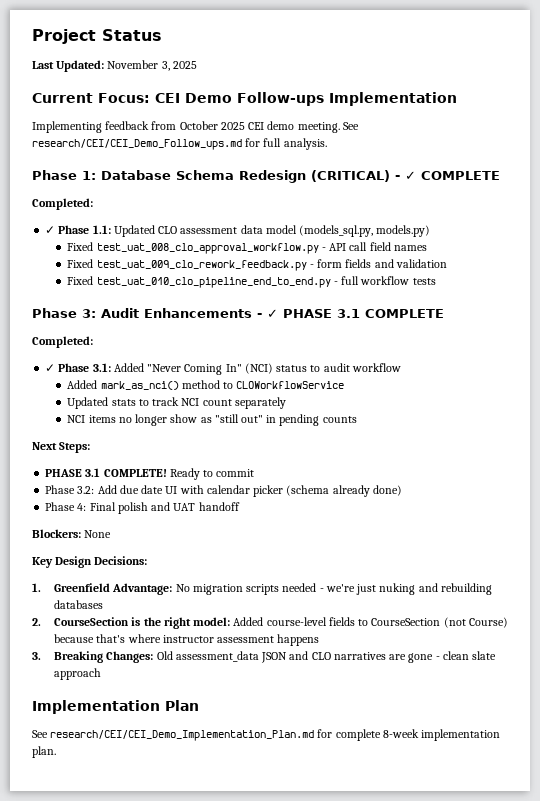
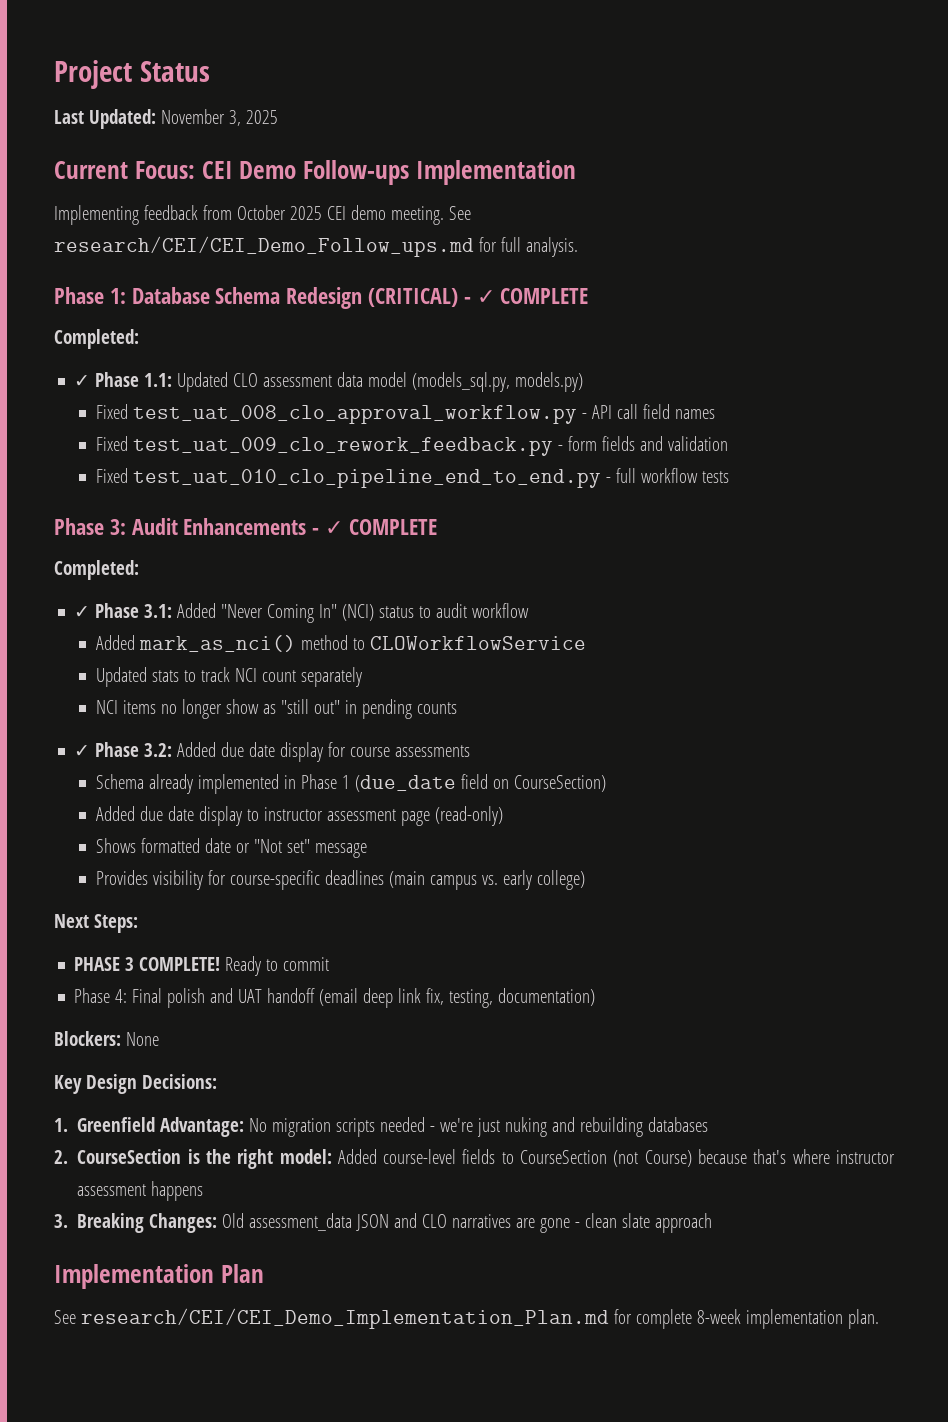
[283,309,360,318] PHASE 3.1 -> (344, 528) none
(357, 419) none -> [74,742,471,762] [95,774,606,794] [95,806,503,826] [95,838,367,858] [95,870,585,890] // ✓ Phase 3.2: Added due date display for course assessments // Schema already implemented in Phase 1 (due_date field on CourseSection) // Added due date display to instructor assessment page (read-only) // Shows formatted date or "Not set" message // Provides visibility for course-specific deadlines (main campus vs. early college)
[85,468,101,477] 3.1 -> [125,957,135,971] 3
[45,485,402,497] // Phase 3.2: Add due date UI with calendar picker (schema already done) -> (330, 964) none
(240, 506) none -> [319,988,596,1008] (email deep link fix, testing, documentation)

